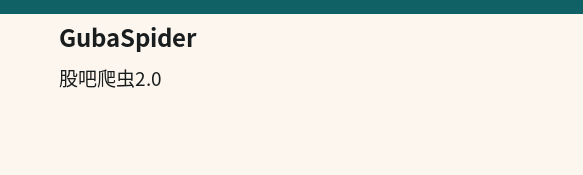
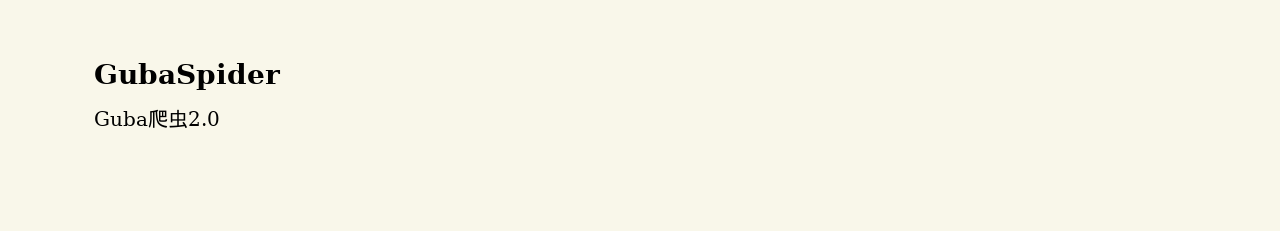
[59,70,97,88] 股吧 -> [94,111,148,126] Guba

